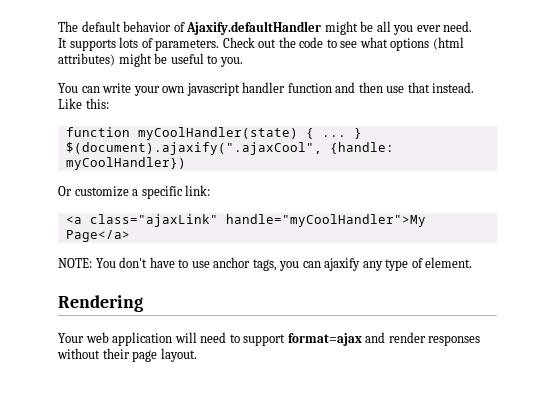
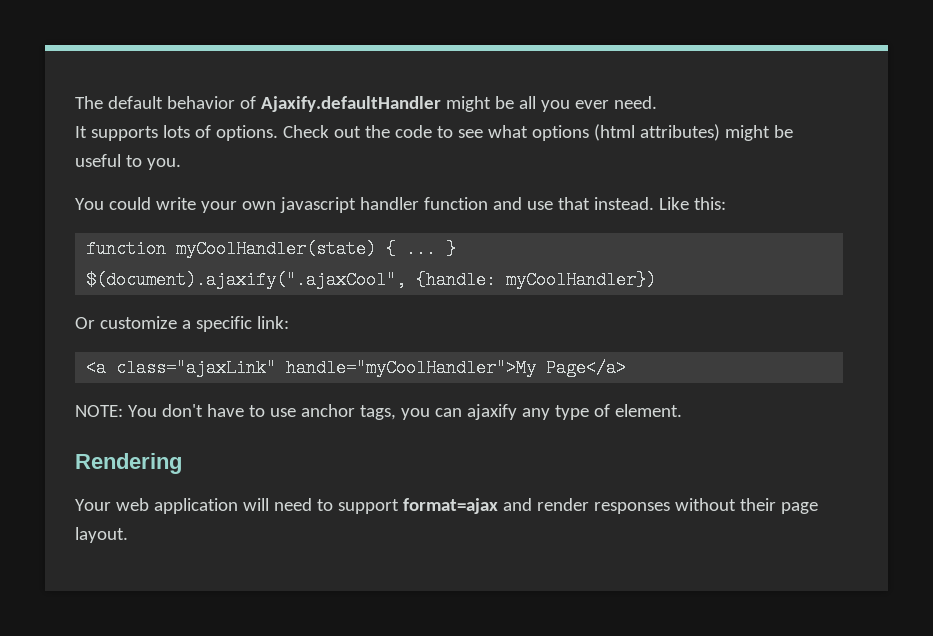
[155,39,220,51] parameters. -> [215,125,278,141] options.
[81,86,100,93] can -> [108,197,151,210] could
[358,82,383,93] then -> (522, 203) none

